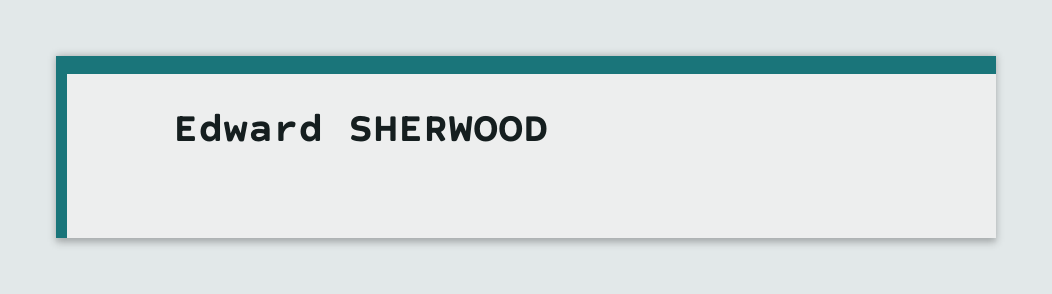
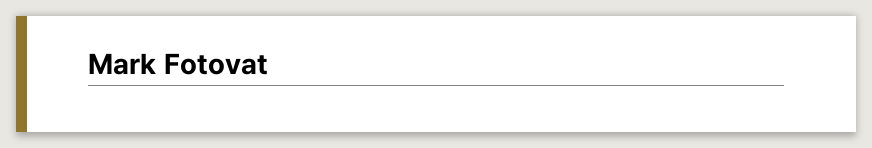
[173,113,548,142] Edward SHERWOOD -> [88,53,268,75] Mark Fotovat

